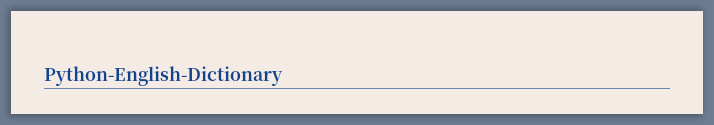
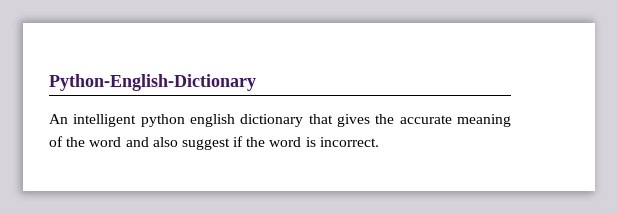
(283, 76) none -> [49,114,511,127] [49,136,379,150] // An intelligent python english dictionary that gives the accurate meaning of the word and also suggest if the word is incorrect.

